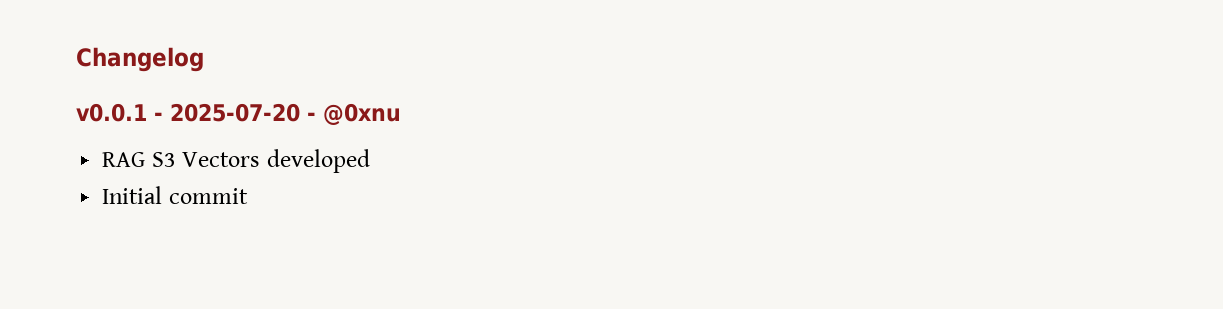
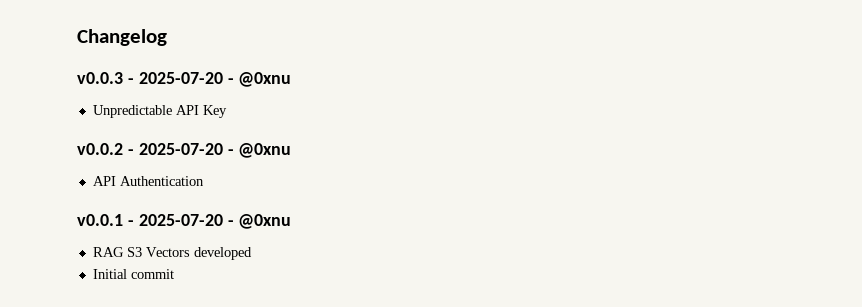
(204, 59) none -> [77,72,292,87] [92,105,227,118] [77,143,292,158] [92,176,204,186] // v0.0.3 - 2025-07-20 - @0xnu // Unpredictable API Key // v0.0.2 - 2025-07-20 - @0xnu // API Authentication

